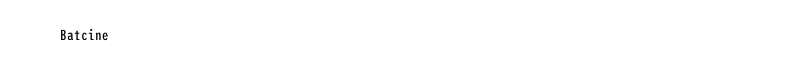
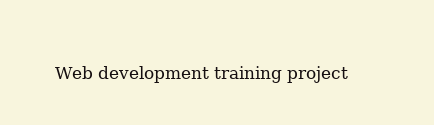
[60,28,109,41] Batcine -> [55,66,348,83] Web development training project

